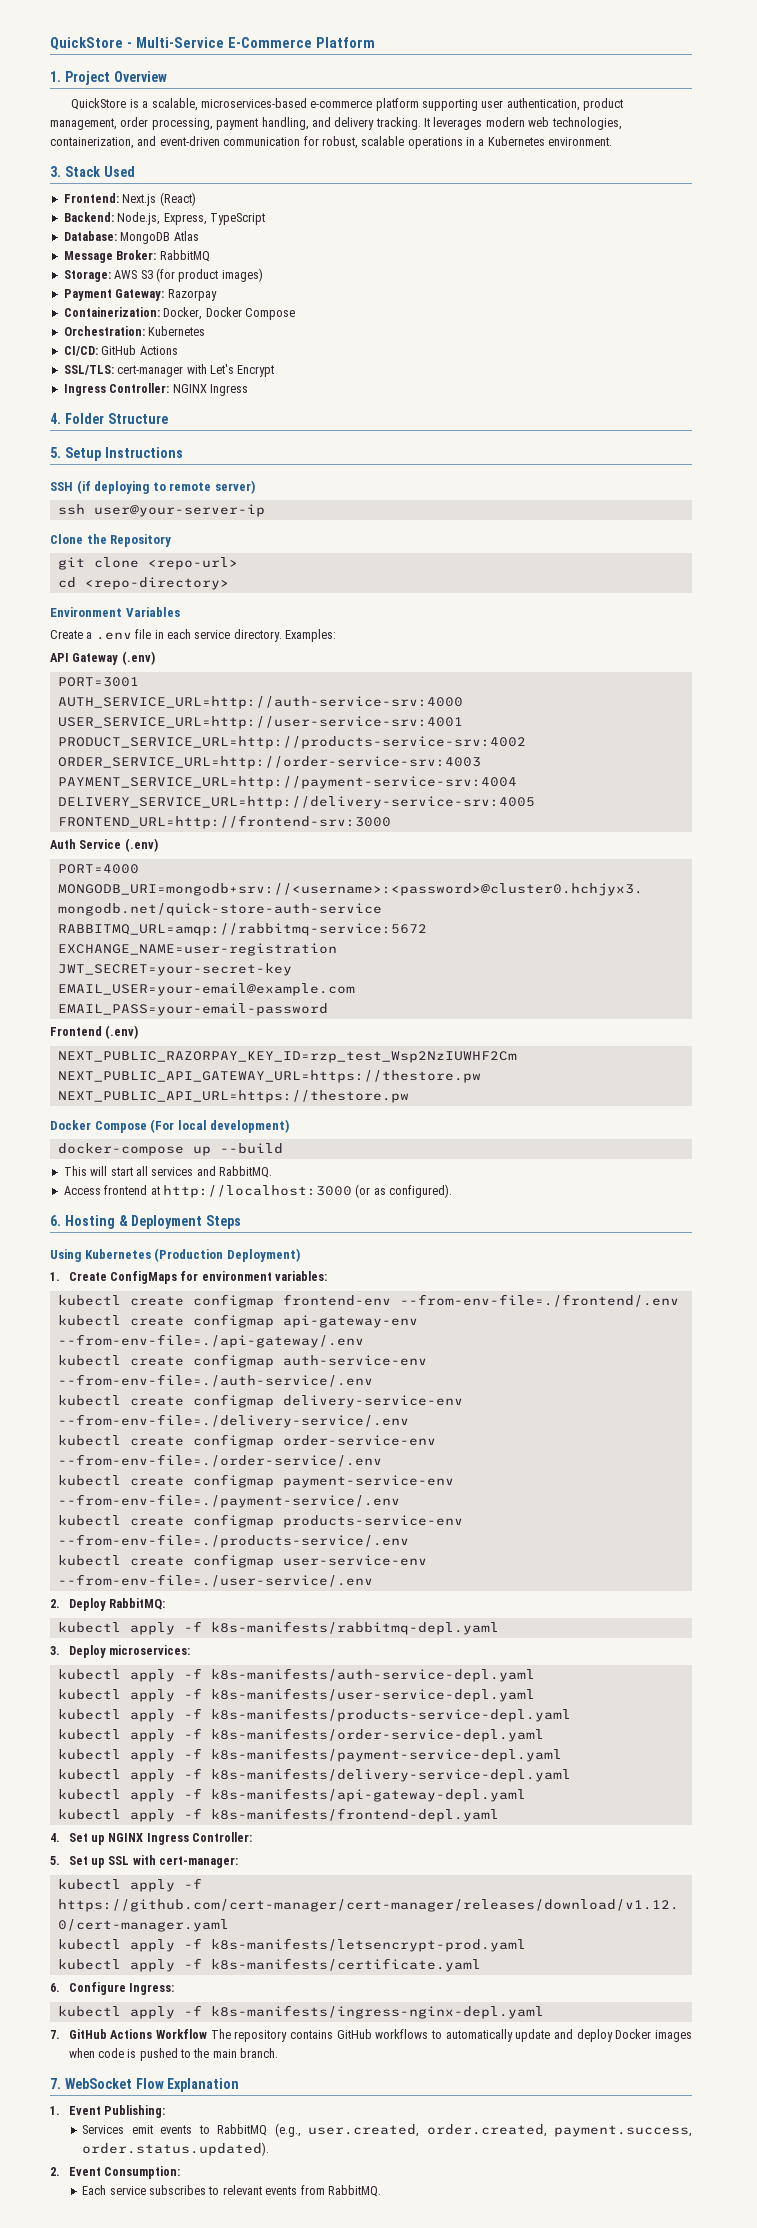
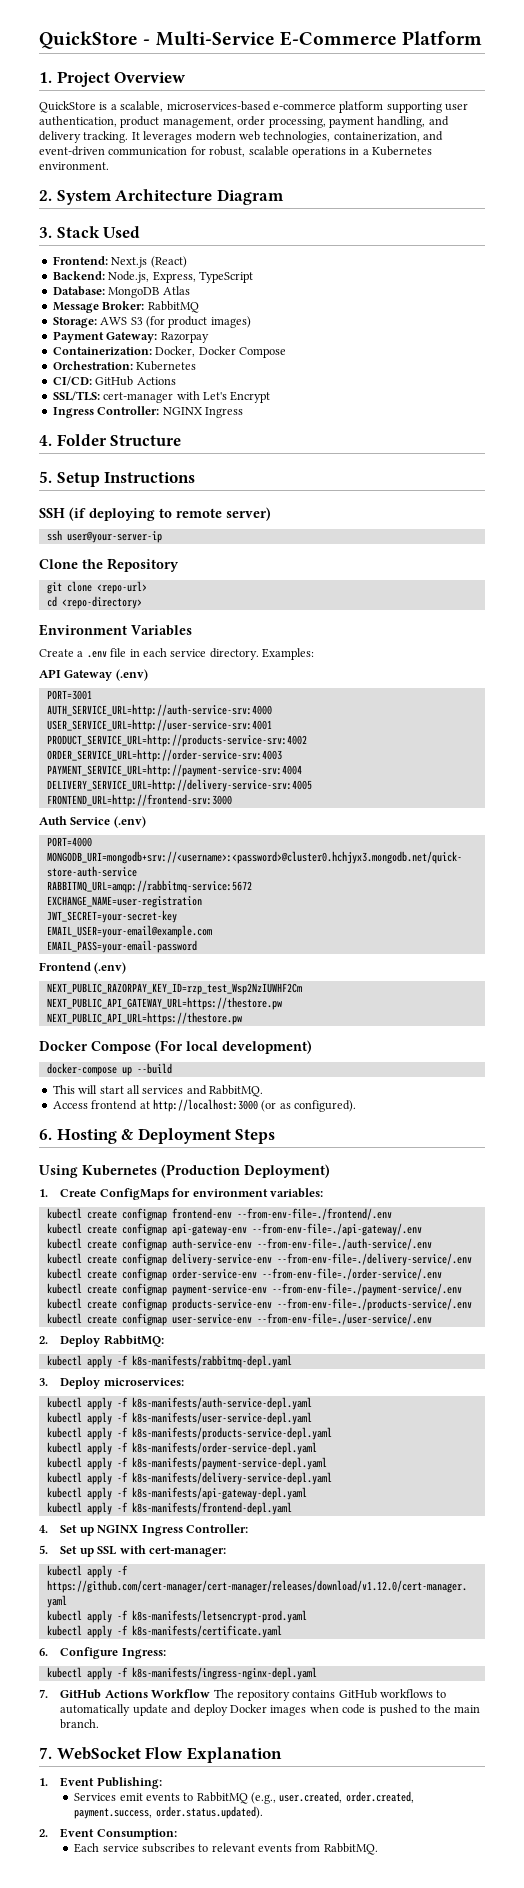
(613, 141) none -> [39,189,284,205] // 2. System Architecture Diagram

